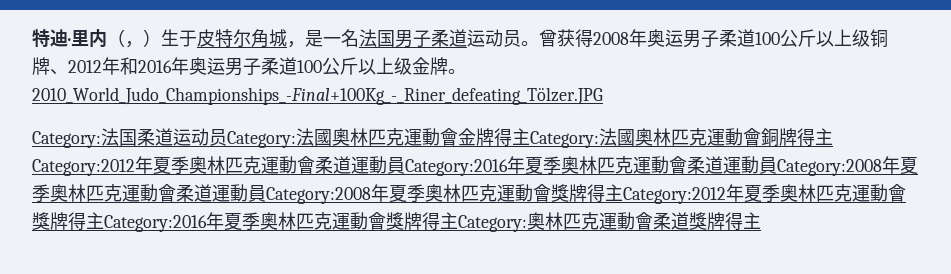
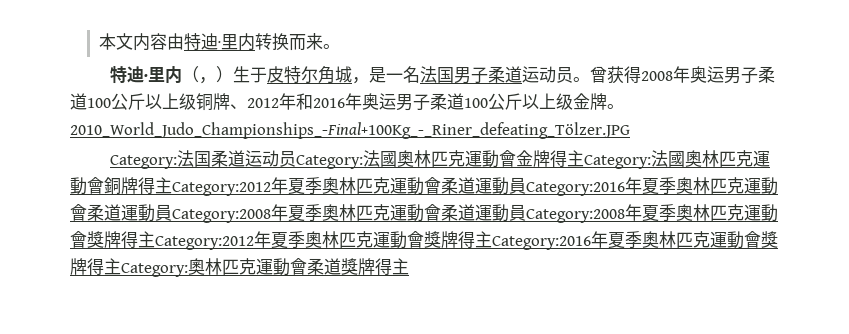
(32, 38) none -> [98,33,340,51] 本文内容由特迪·里内转换而来。 //

